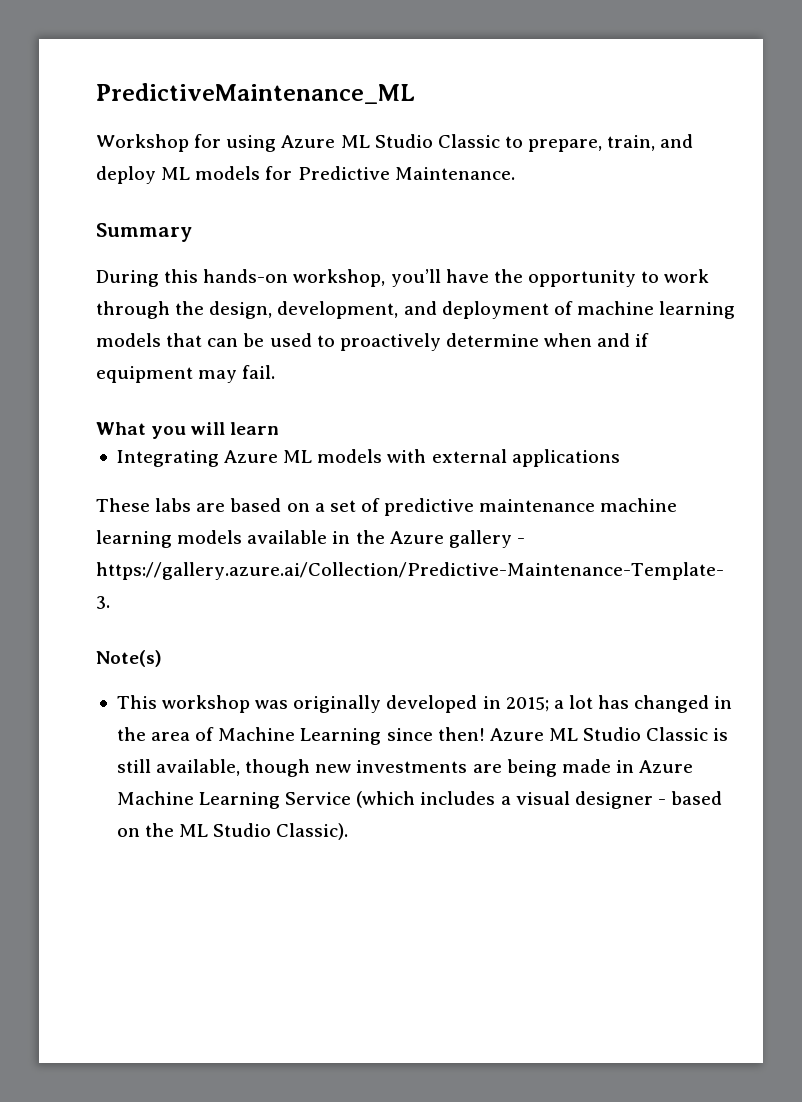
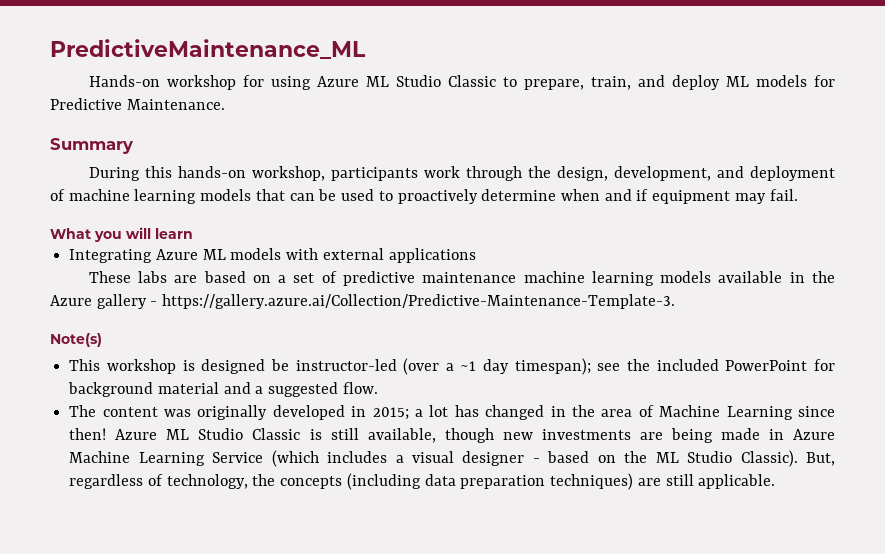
[96,134,189,152] Workshop -> [88,75,236,90] Hands-on workshop
[390,269,660,287] you’ll have the opportunity to -> [330,167,418,181] participants
(251, 704) none -> [182,358,835,375] [68,382,378,397] [69,405,158,417] is designed be instructor-led (over a ~1 day timespan); see the included PowerPoint for background material and a suggested flow. // The content
(349, 831) none -> [806,452,836,466] [69,473,776,490] But, regardless of technology, the concepts (including data preparation techniques) are still applicable.

